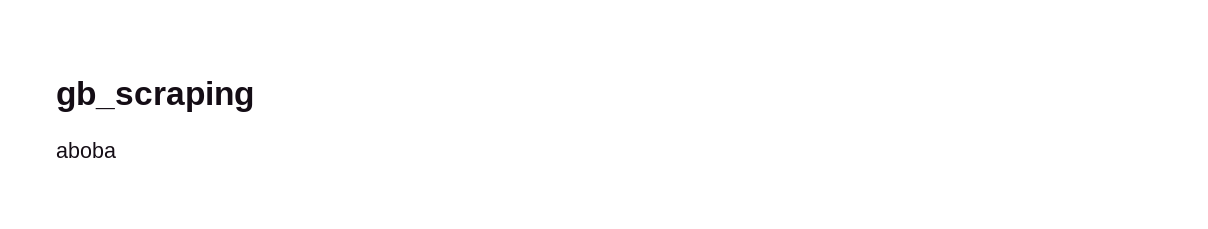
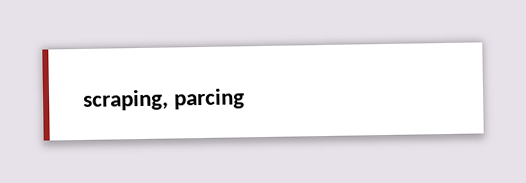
[56,81,254,112] [56,142,116,158] gb_scraping // aboba -> [82,88,246,111] scraping, parcing

